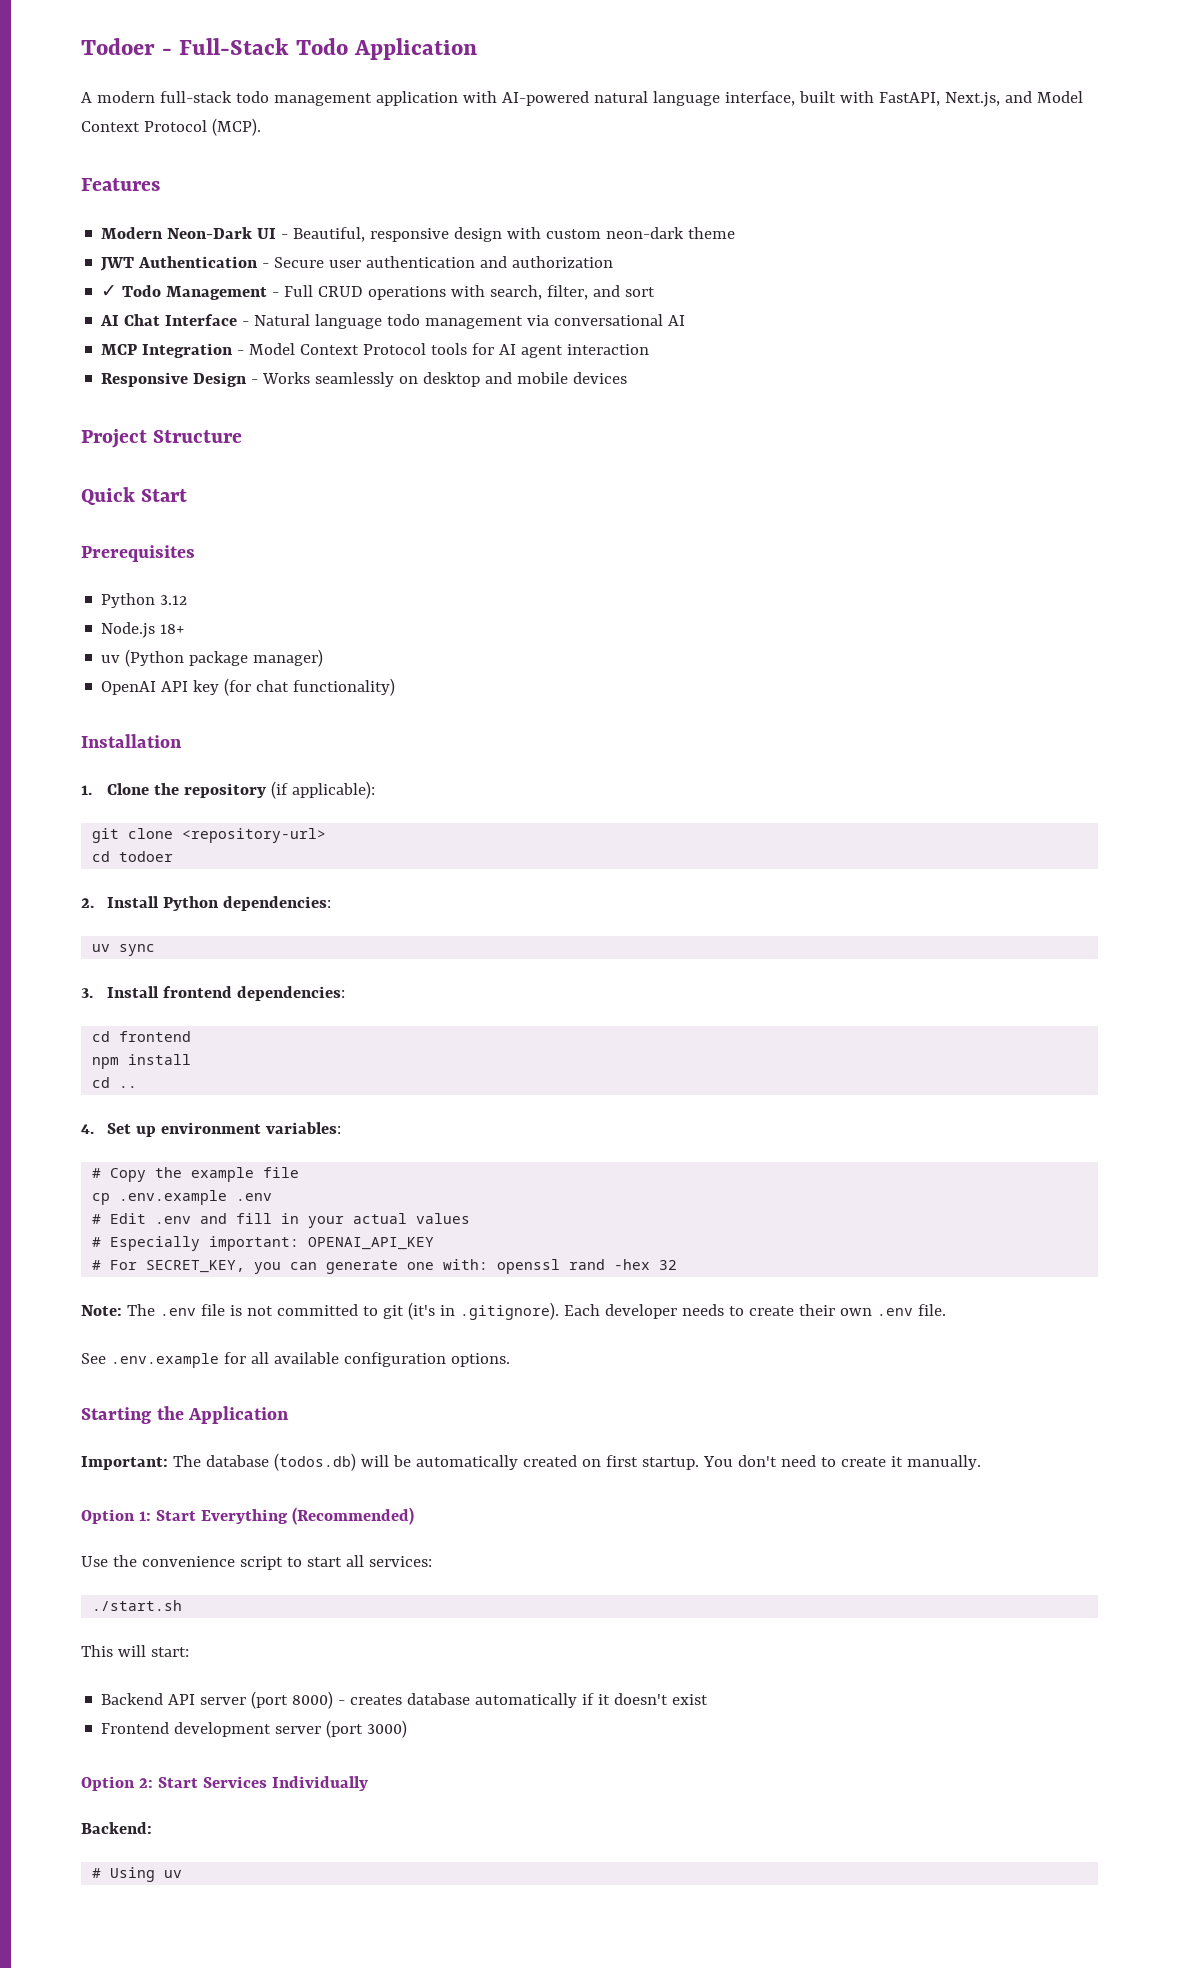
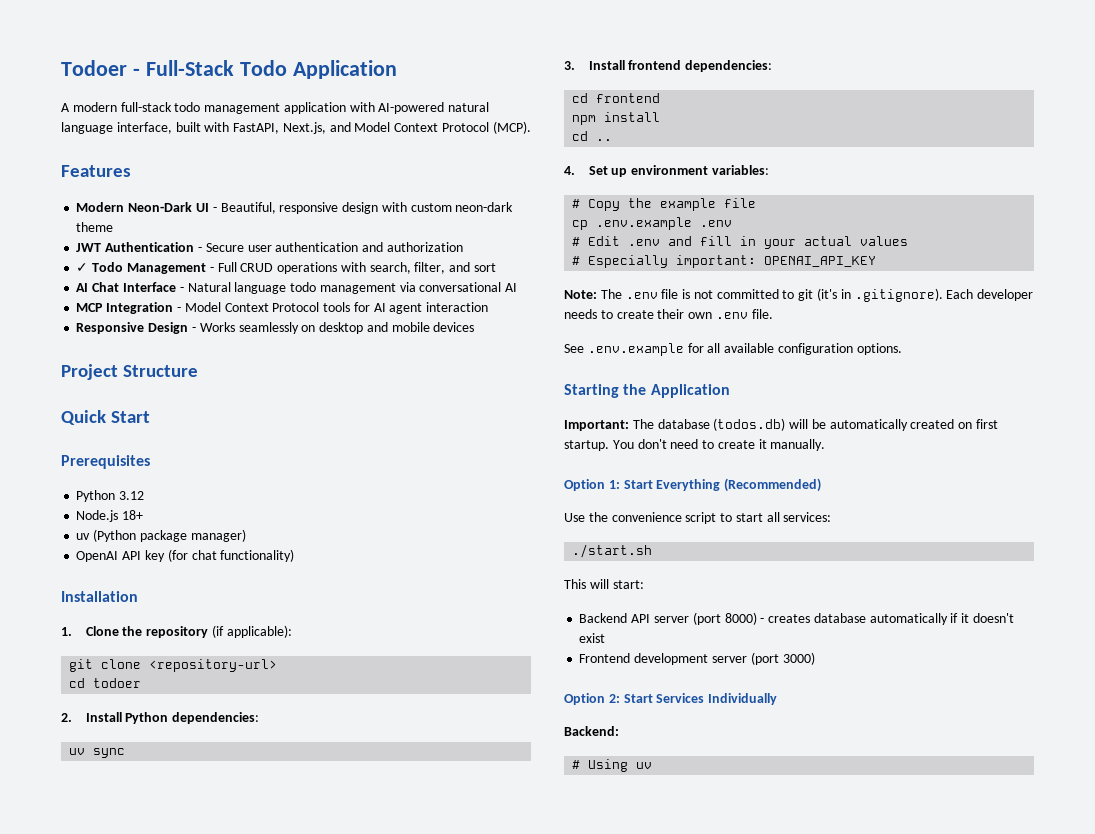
[92,1259,678,1274] // # For SECRET_KEY, you can generate one with: openssl rand -hex 32 -> (877, 261) none

